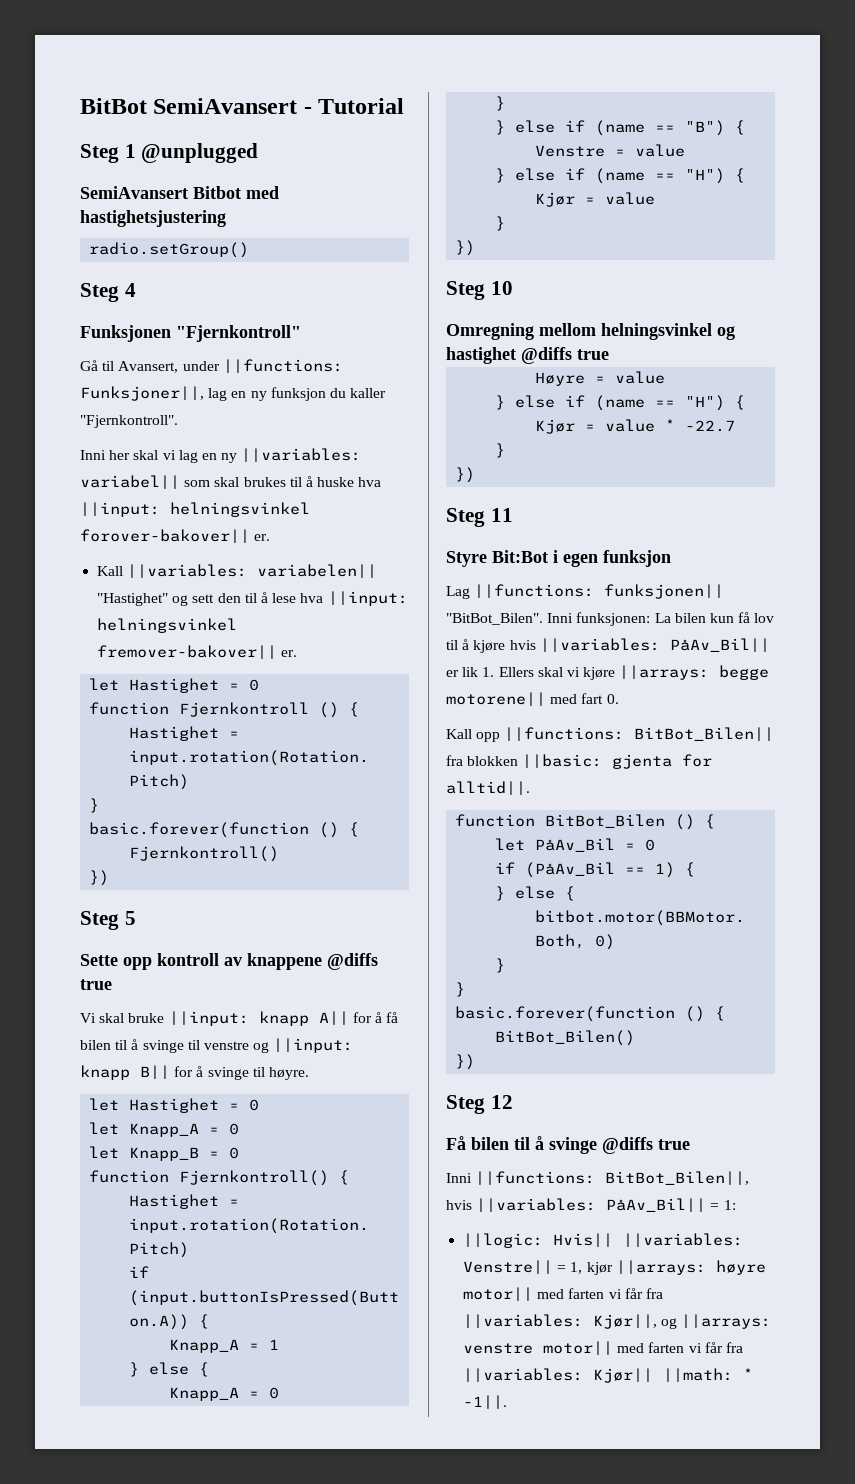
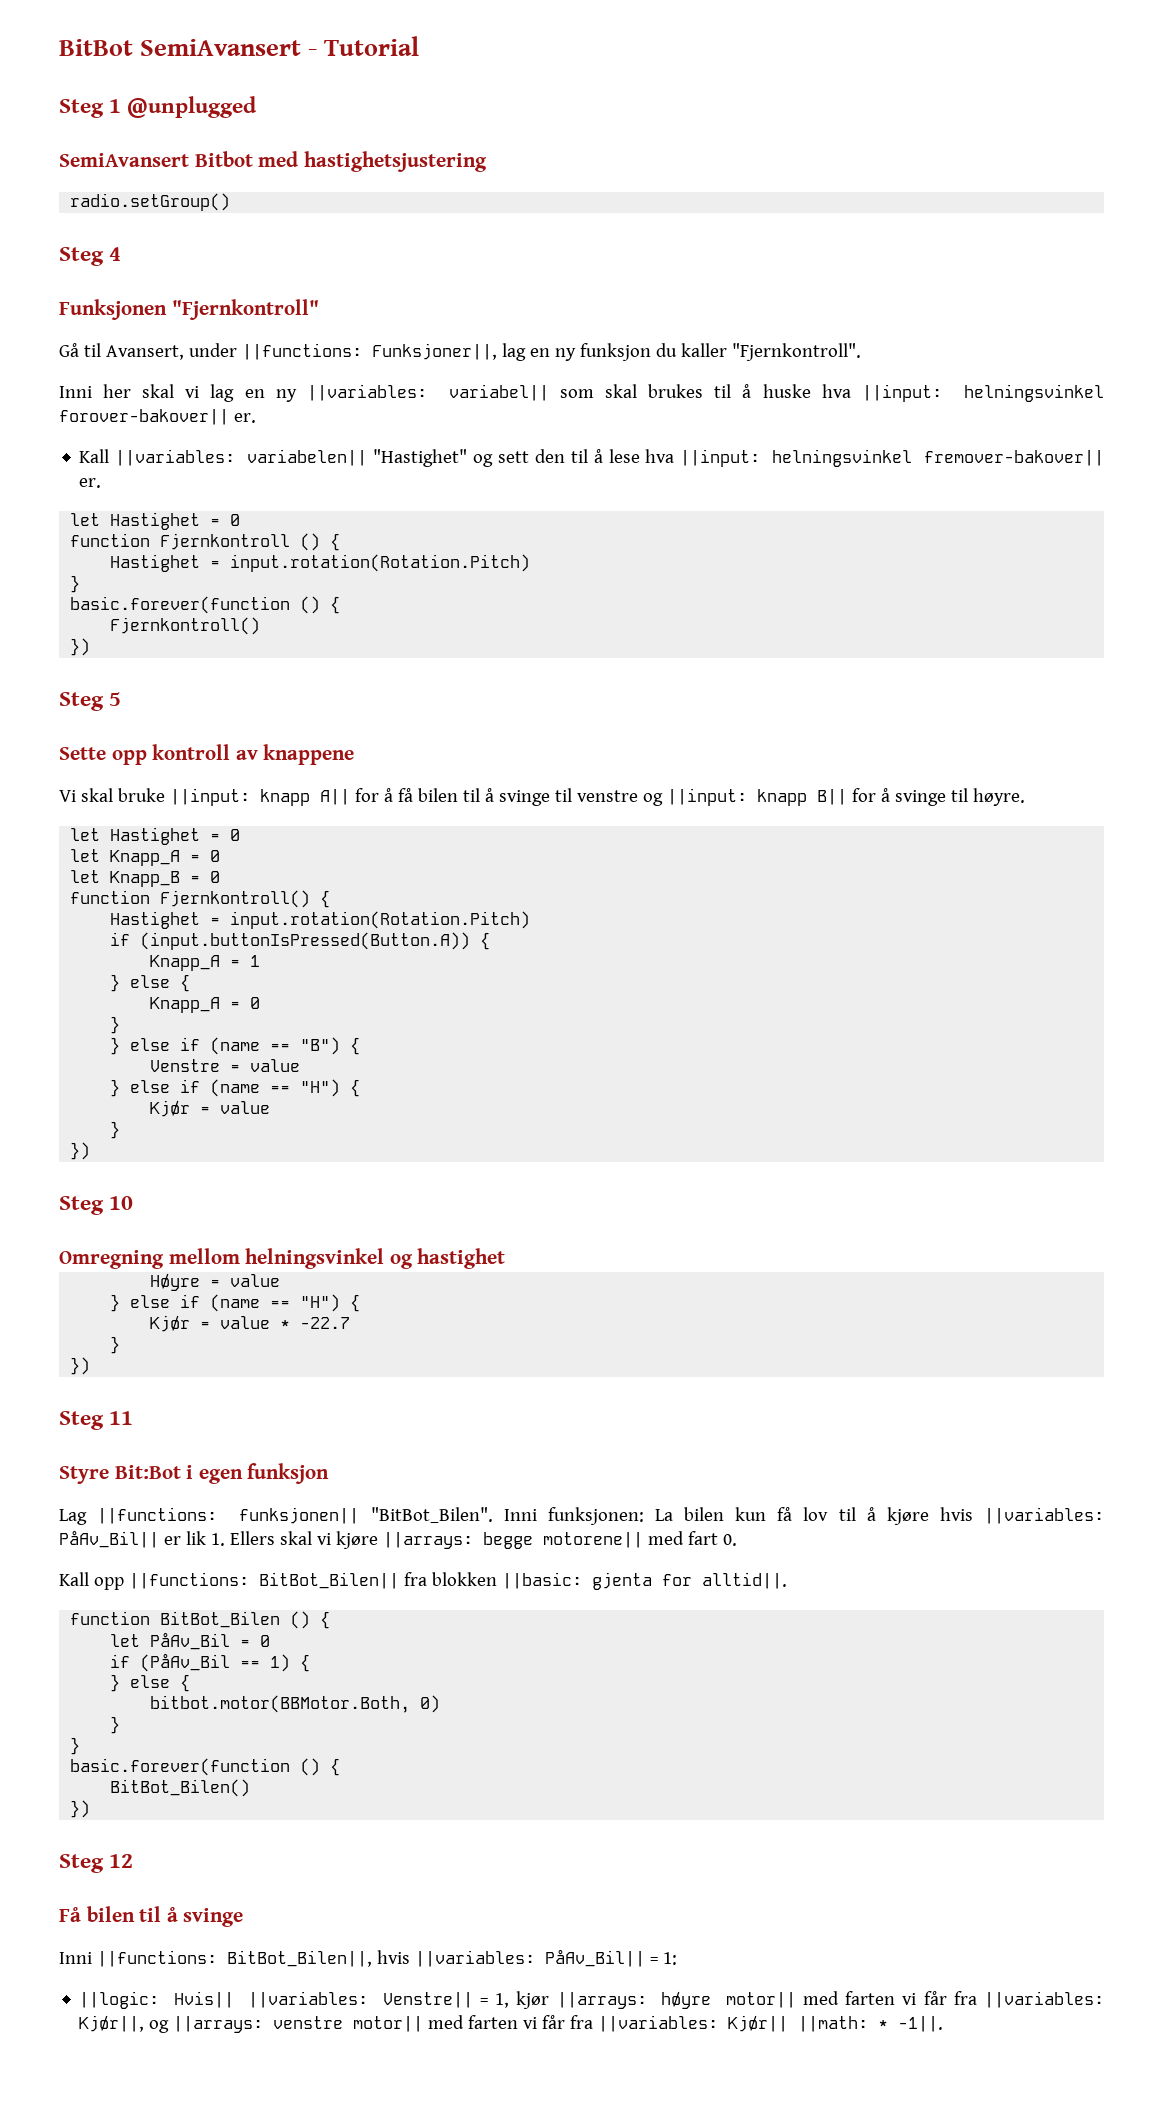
[327,953,378,970] [80,979,112,990] @diffs true -> (355, 754) none
[521,347,609,364] @diffs true -> (506, 1258) none
[602,1137,690,1154] @diffs true -> (244, 1917) none

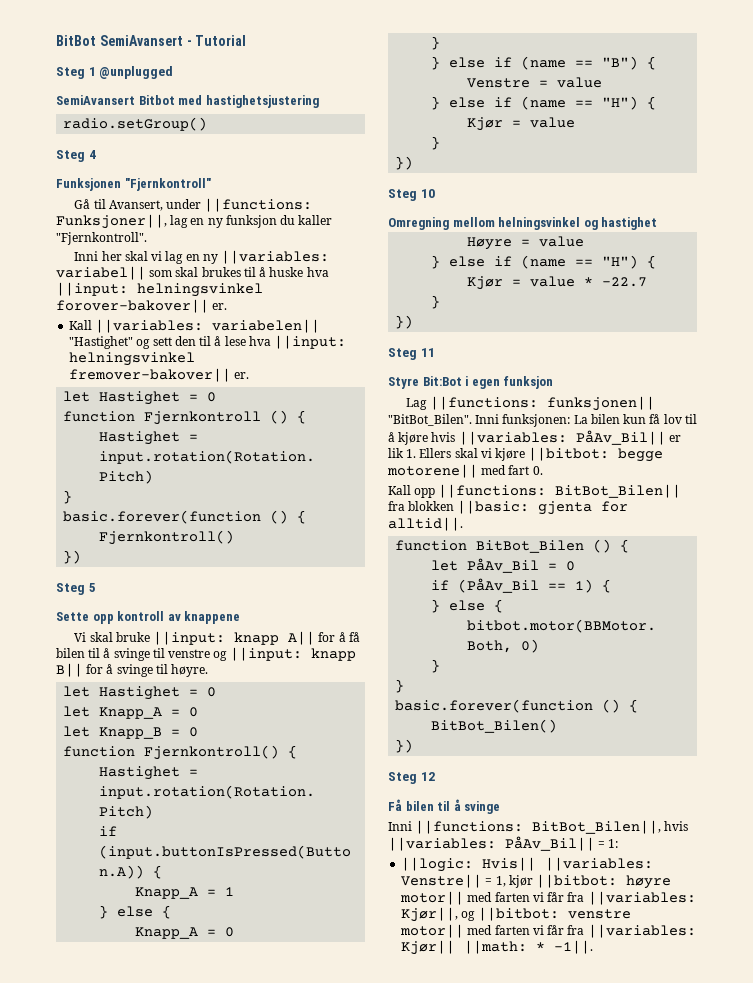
[382,1532,473,1549] ||arrays: -> [528,447,610,461] ||bitbot:
[556,1992,647,2009] ||arrays: -> [536,874,618,888] ||bitbot:
[173,2016,264,2033] ||arrays: -> [477,907,559,921] ||bitbot:

